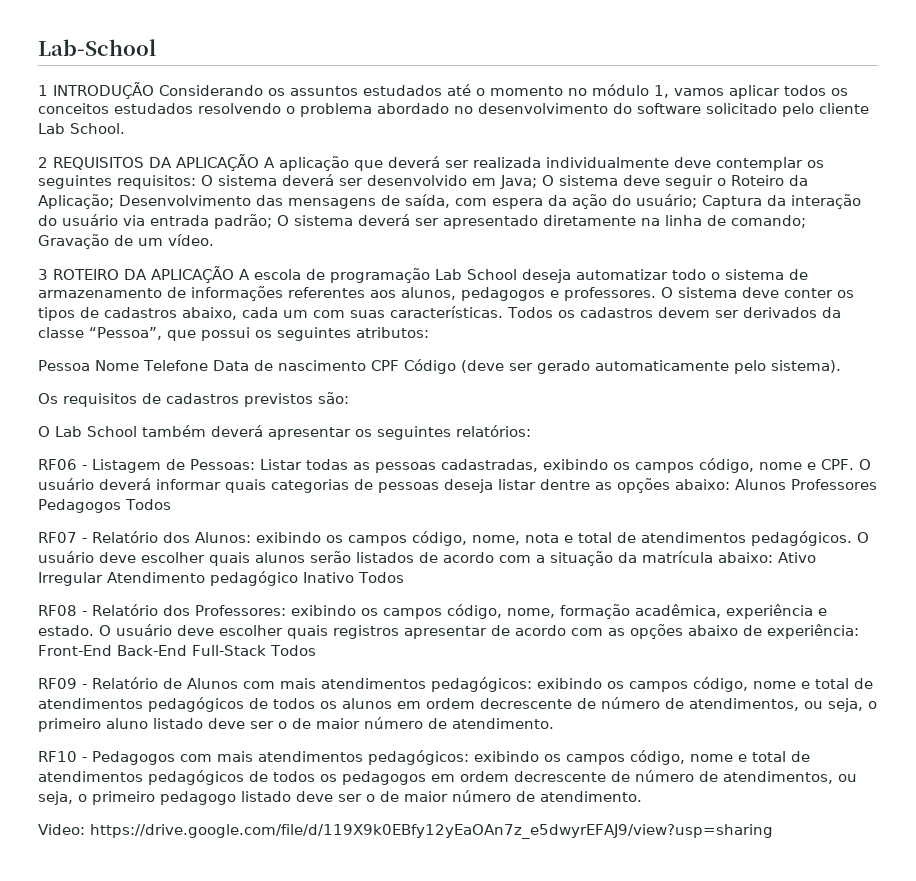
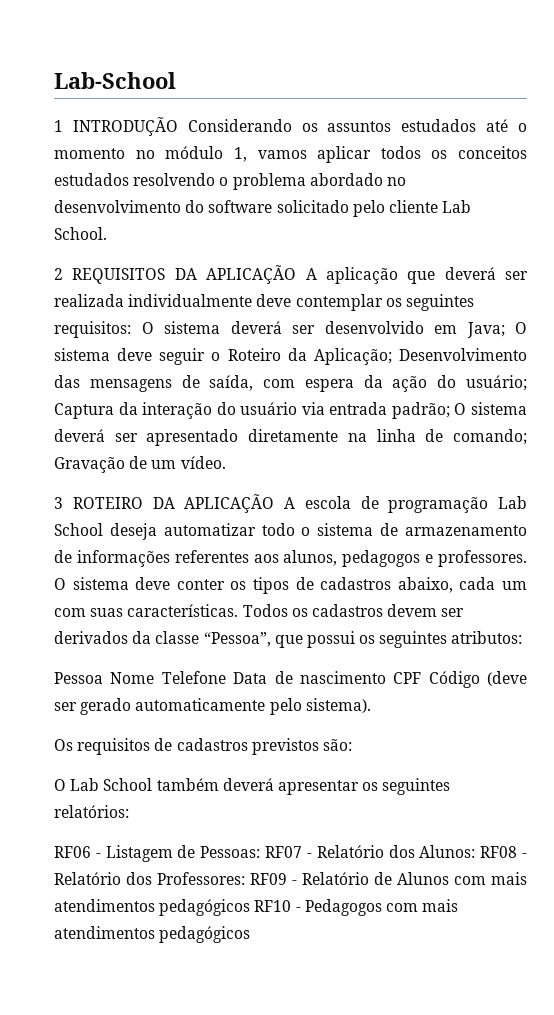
[260,458,871,473] [38,478,877,493] [38,499,171,513] Listar todas as pessoas cadastradas, exibindo os campos código, nome e CPF. O usuário deverá informar quais categorias de pessoas deseja listar dentre as opções abaixo: Alunos Professores Pedagogos Todos // -> (261, 852) none
[256,531,869,546] [38,551,816,566] [38,571,404,586] exibindo os campos código, nome, nota e total de atendimentos pedagógicos. O usuário deve escolher quais alunos serão listados de acordo com a situação da matrícula abaixo: Ativo Irregular Atendimento pedagógico Inativo Todos // -> (476, 851) none
[291,604,827,619] [38,624,859,639] [38,645,316,656] exibindo os campos código, nome, formação acadêmica, experiência e estado. O usuário deve escolher quais registros apresentar de acordo com as opções abaixo de experiência: Front-End Back-End Full-Stack Todos // -> (245, 878) none
[431,677,873,692] [38,697,877,712] [38,717,554,732] pedagógicos: exibindo os campos código, nome e total de atendimentos pedagógicos de todos os alunos em ordem decrescente de número de atendimentos, ou seja, o primeiro aluno listado deve ser o de maior número de atendimento. // -> [159,899,251,916] pedagógicos
[368,750,810,765] [38,770,857,785] [38,790,642,805] [38,824,773,839] pedagógicos: exibindo os campos código, nome e total de atendimentos pedagógicos de todos os pedagogos em ordem decrescente de número de atendimentos, ou seja, o primeiro pedagogo listado deve ser o de maior número de atendimento. // Video: https://drive.google.com/file/d/119X9k0EBfy12yEaOAn7z_e5dwyrEFAJ9/view?usp=sharing -> [159,926,251,943] pedagógicos

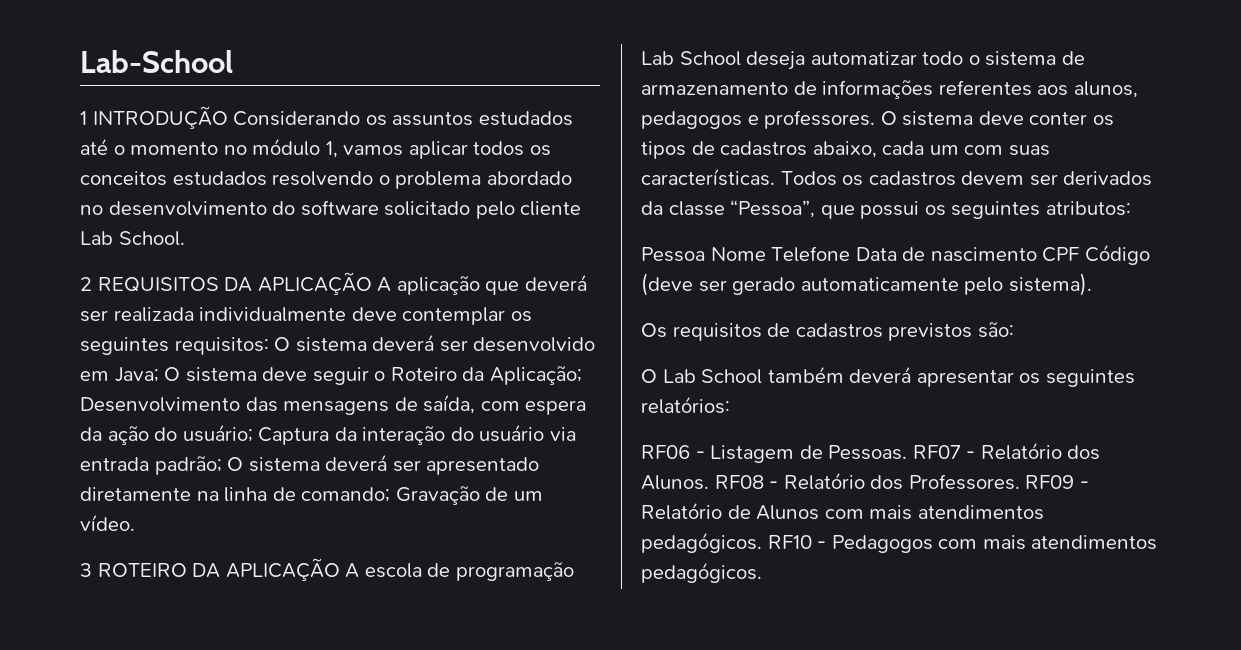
[200,846,261,858] Pessoas: -> [828,445,908,460] Pessoas.
[419,845,476,858] Alunos: -> [641,475,709,490] Alunos.
[157,872,245,885] Professores: -> [908,474,1020,490] Professores.
[159,899,251,916] pedagógicos -> [641,532,762,553] pedagógicos.
[159,926,251,943] pedagógicos -> [641,562,762,583] pedagógicos.

